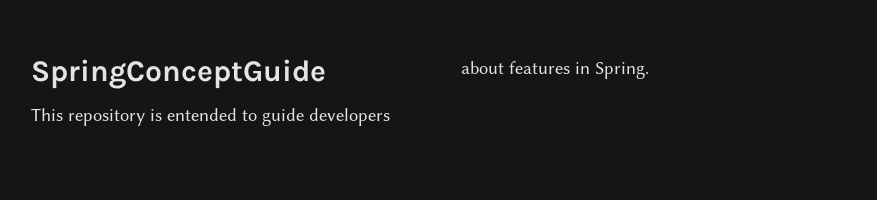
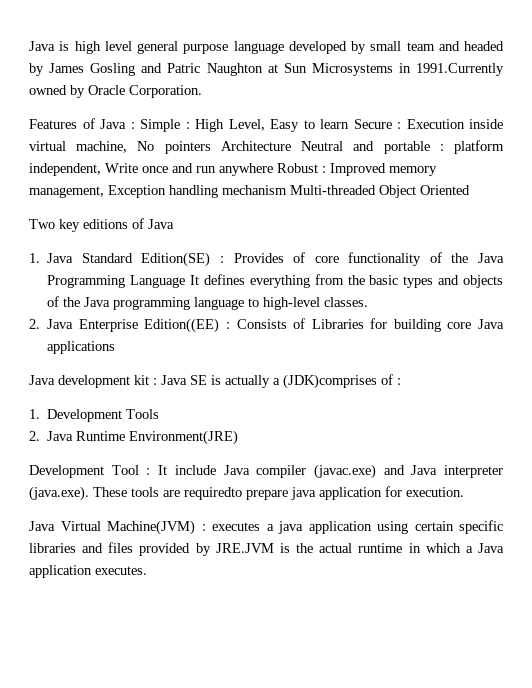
[31,59,326,89] [31,108,390,126] [461,61,649,79] SpringConceptGuide // This repository is entended to guide developers about features in Spring. -> [29,41,504,54] [29,63,505,76] [29,85,202,98] [29,118,503,132] [29,140,505,154] [29,163,437,176] [29,185,470,198] [29,218,174,232] [29,252,504,267] [47,274,503,288] [47,296,369,310] [29,318,504,333] [47,341,116,354] [29,374,401,389] [29,409,160,422] [29,430,239,445] [29,464,503,479] [29,486,464,501] [29,520,503,535] [29,542,504,556] [29,565,147,578] Java is high level general purpose language developed by small team and headed by James Gosling and Patric Naughton at Sun Microsystems in 1991.Currently owned by Oracle Corporation. // Features of Java : Simple : High Level, Easy to learn Secure : Execution inside virtual machine, No pointers Architecture Neutral and portable : platform independent, Write once and run anywhere Robust : Improved memory management, Exception handling mechanism Multi-threaded Object Oriented // Two key editions of Java // 1. Java Standard Edition(SE) : Provides of core functionality of the Java Programming Language It defines everything from the basic types and objects of the Java programming language to high-level classes. // 2. Java Enterprise Edition((EE) : Consists of Libraries for building core Java applications // Java development kit : Java SE is actually a (JDK)comprises of : // 1. Development Tools // 2. Java Runtime Environment(JRE) // Development Tool : It include Java compiler (javac.exe) and Java interpreter (java.exe). These tools are requiredto prepare java application for execution. // Java Virtual Machine(JVM) : executes a java application using certain specific libraries and files provided by JRE.JVM is the actual runtime in which a Java application executes.

